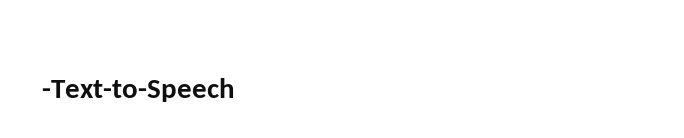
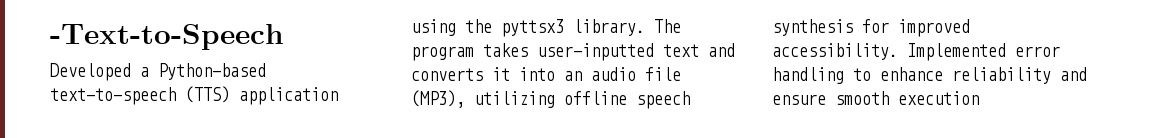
(235, 90) none -> [50,63,266,81] [50,86,338,105] [411,19,681,37] [411,43,735,61] [411,67,681,81] [411,90,690,109] [772,19,970,37] [772,43,1060,61] [772,67,1087,84] [772,91,979,105] // Developed a Python-based text-to-speech (TTS) application using the pyttsx3 library. The program takes user-inputted text and converts it into an audio file (MP3), utilizing offline speech synthesis for improved accessibility. Implemented error handling to enhance reliability and ensure smooth execution

